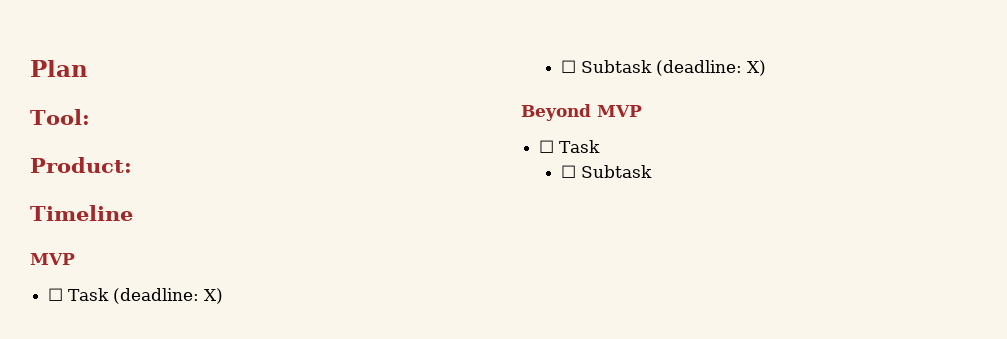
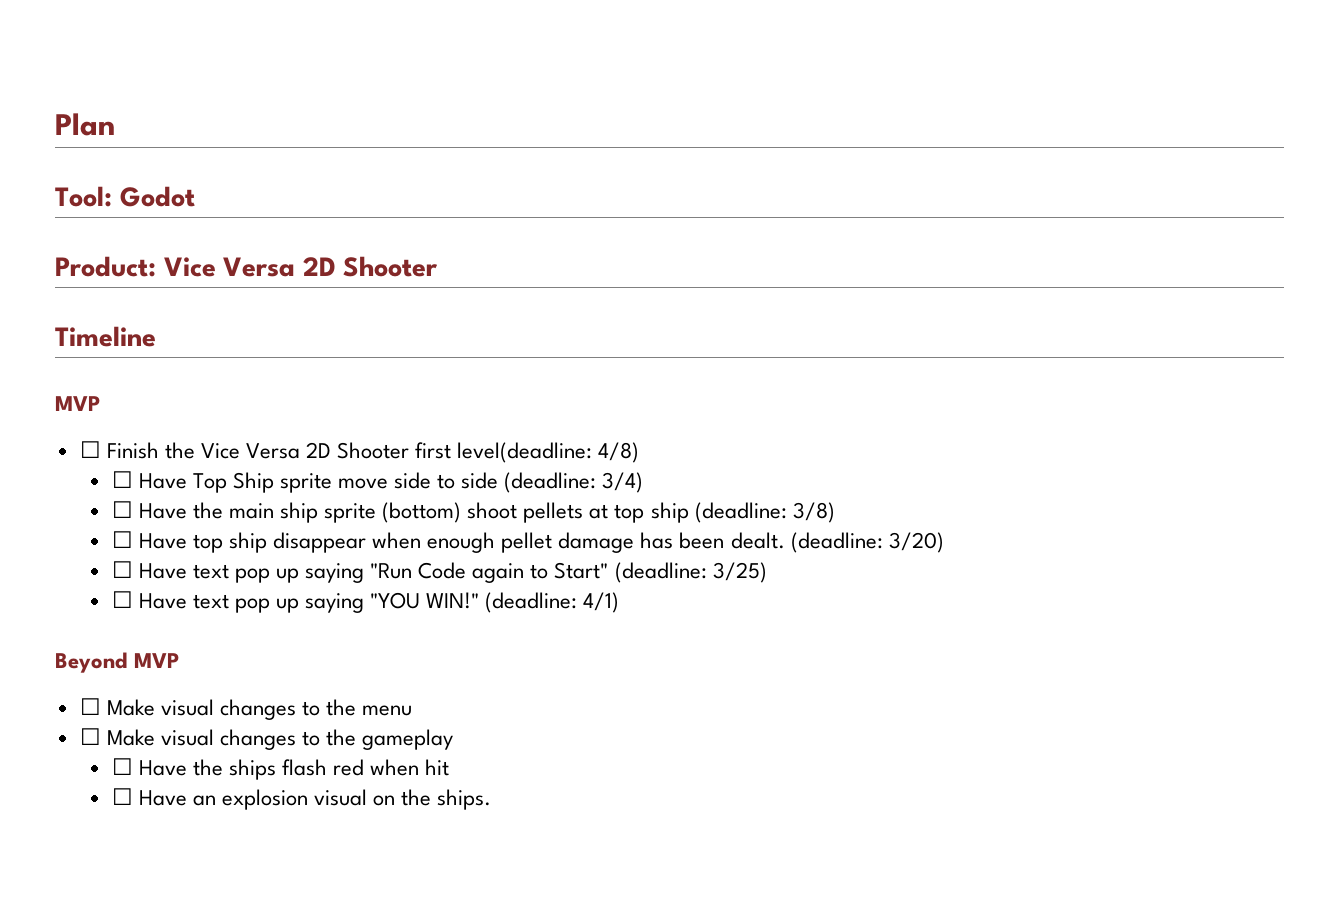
(90, 117) none -> [119,186,195,207] Godot
(132, 165) none -> [163,256,439,277] Vice Versa 2D Shooter
[68,288,224,304] [560,60,766,76] [521,104,642,121] [539,140,601,153] [560,165,652,178] Task (deadline: X) // ☐ Subtask (deadline: X) // Beyond MVP // ☐ Task // ☐ Subtask -> [106,442,640,463] [111,471,644,493] [111,501,835,523] [111,531,944,553] [111,561,767,583] [111,591,620,613] [55,652,180,673] [79,698,413,720] [79,728,454,750] [111,758,450,780] [111,788,492,810] Finish the Vice Versa 2D Shooter first level(deadline: 4/8) // ☐ Have Top Ship sprite move side to side (deadline: 3/4) // ☐ Have the main ship sprite (bottom) shoot pellets at top ship (deadline: 3/8) // ☐ Have top ship disappear when enough pellet damage has been dealt. (deadline: 3/20) // ☐ Have text pop up saying "Run Code again to Start" (deadline: 3/25) // ☐ Have text pop up saying "YOU WIN!" (deadline: 4/1) // Beyond MVP // ☐ Make visual changes to the menu // ☐ Make visual changes to the gameplay // ☐ Have the ships flash red when hit // ☐ Have an explosion visual on the ships.

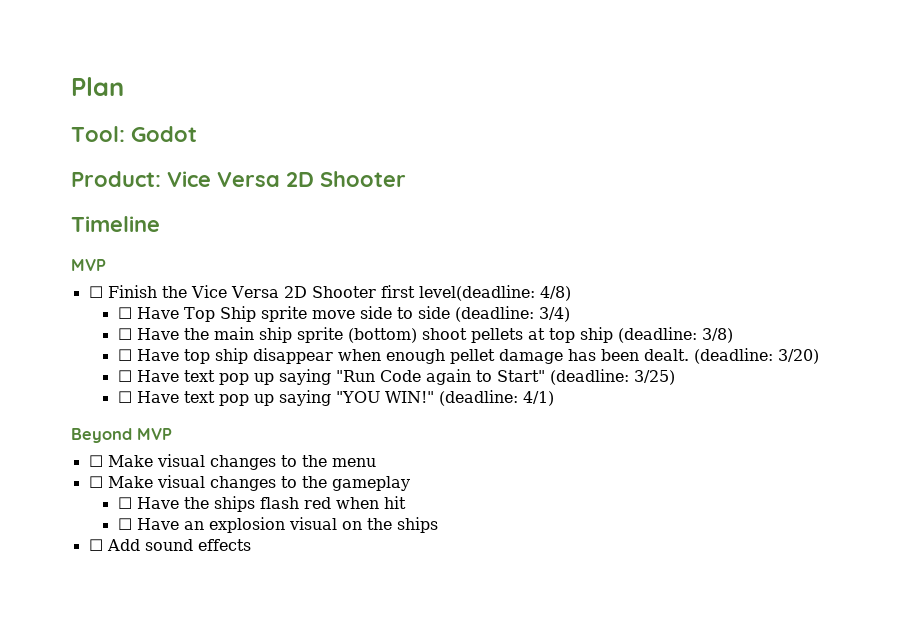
[437,789,492,810] ships. -> [396,517,438,533] [88,539,251,551] ships // ☐ Add sound effects

